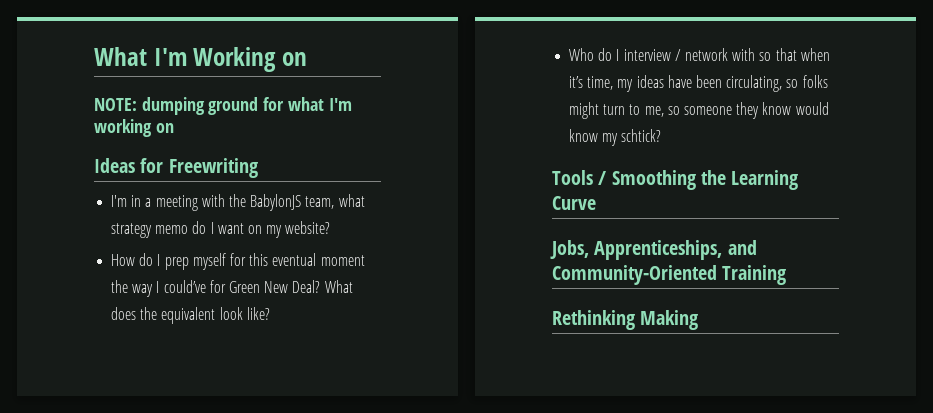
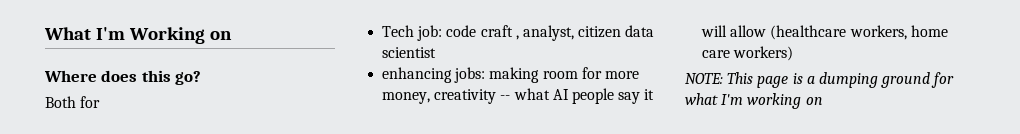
[94,98,137,111] NOTE: -> [44,70,202,85] [45,96,101,108] [382,25,655,41] [382,47,437,58] [382,67,639,83] [382,88,655,104] [701,25,948,40] [702,46,794,61] [685,72,815,88] Where does this go? // Both for // Tech job: code craft , analyst, citizen data scientist // enhancing jobs: making room for more money, creativity -- what AI people say it will allow (healthcare workers, home care workers) // NOTE: This page is a
[94,158,258,178] [111,194,365,211] [111,221,331,238] [111,253,365,270] [111,280,353,297] [111,307,270,324] [569,48,830,61] [569,75,828,92] [569,102,829,119] [569,129,662,146] [552,170,799,190] [552,196,596,210] [550,240,757,260] [552,265,787,285] [552,310,699,330] // Ideas for Freewriting // I'm in a meeting with the BabylonJS team, what strategy memo do I want on my website? // How do I prep myself for this eventual moment the way I could’ve for Green New Deal? What does the equivalent look like? // Who do I interview / network with so that when it’s time, my ideas have been circulating, so folks might turn to me, so someone they know would know my schtick? // Tools / Smoothing the Learning Curve // Jobs, Apprenticeships, and Community-Oriented Training // Rethinking Making -> (823, 101) none

